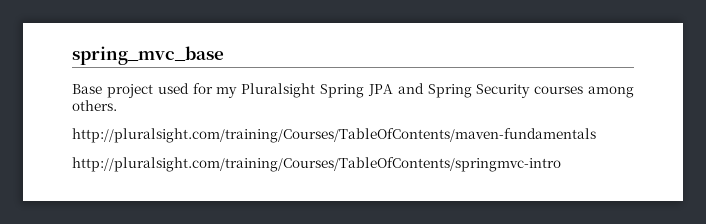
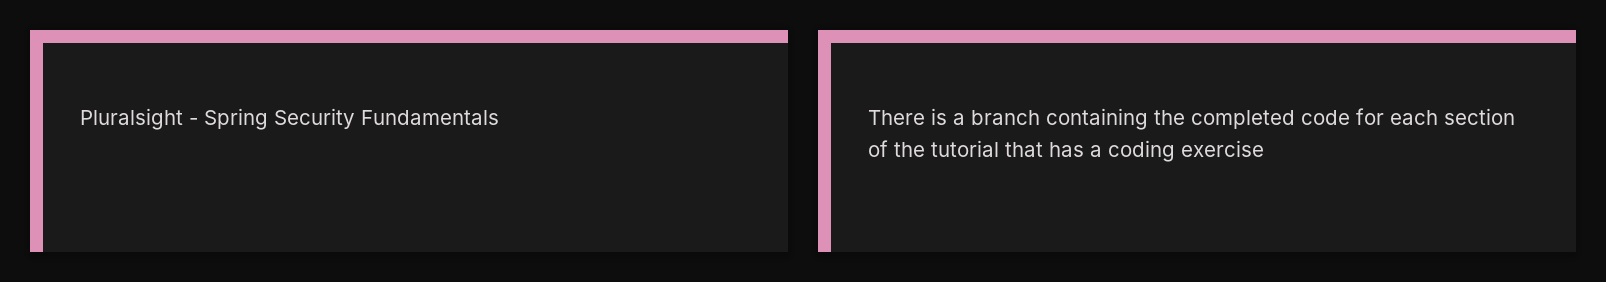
[72,46,224,65] [72,83,634,98] [72,100,117,111] [72,128,596,143] [72,157,561,172] spring_mvc_base // Base project used for my Pluralsight Spring JPA and Spring Security courses among others. // http://pluralsight.com/training/Courses/TableOfContents/maven-fundamentals // http://pluralsight.com/training/Courses/TableOfContents/springmvc-intro -> [80,108,499,130] [868,108,1515,130] [868,140,1264,162] Pluralsight - Spring Security Fundamentals // There is a branch containing the completed code for each section of the tutorial that has a coding exercise

